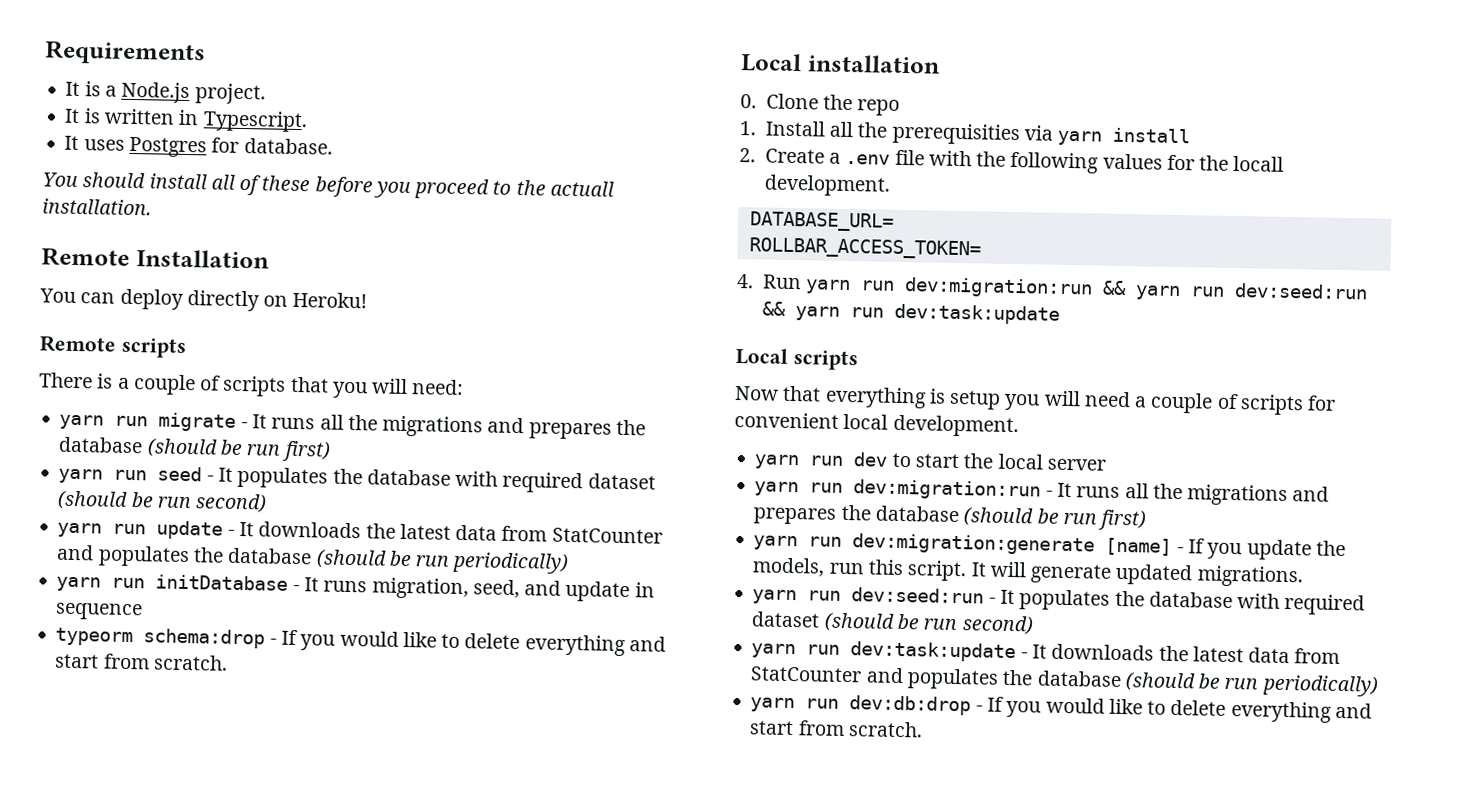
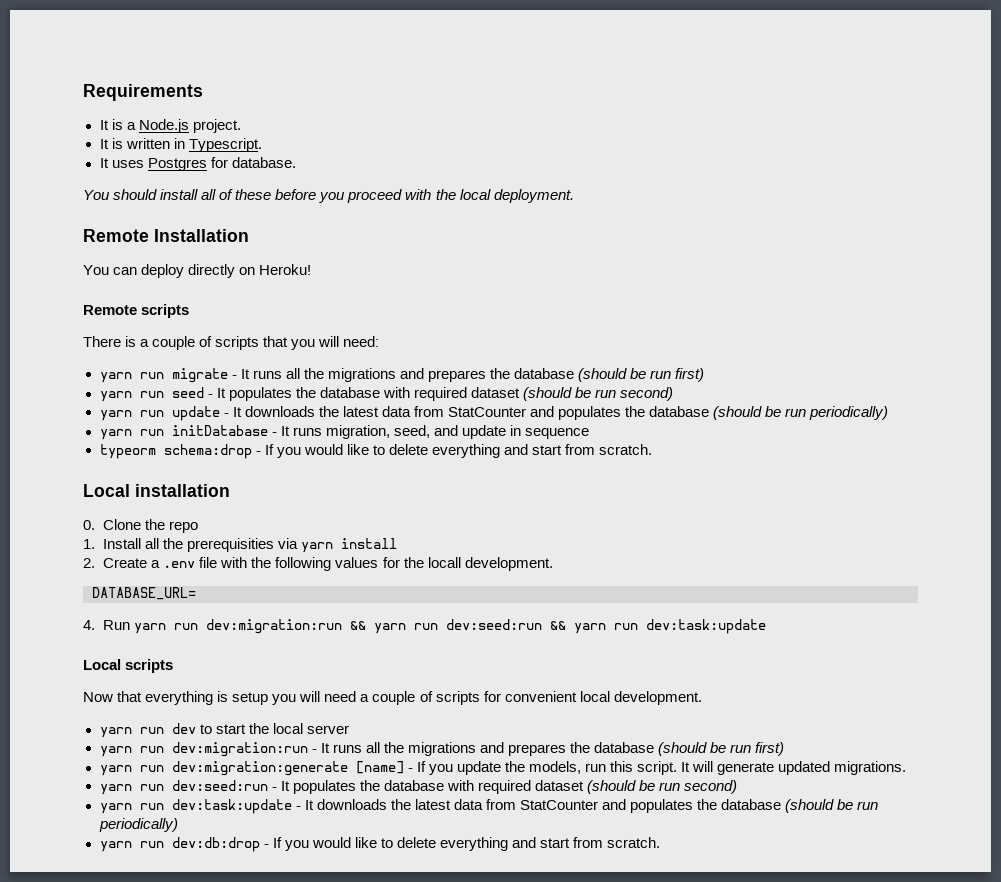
[492,179,614,197] [42,198,152,216] to the actuall installation. -> [405,189,574,203] with the local deployment.
[748,237,981,260] // ROLLBAR_ACCESS_TOKEN= -> (196, 593) none

